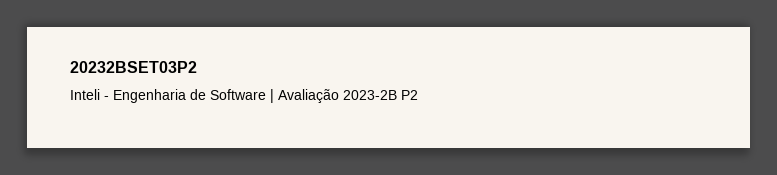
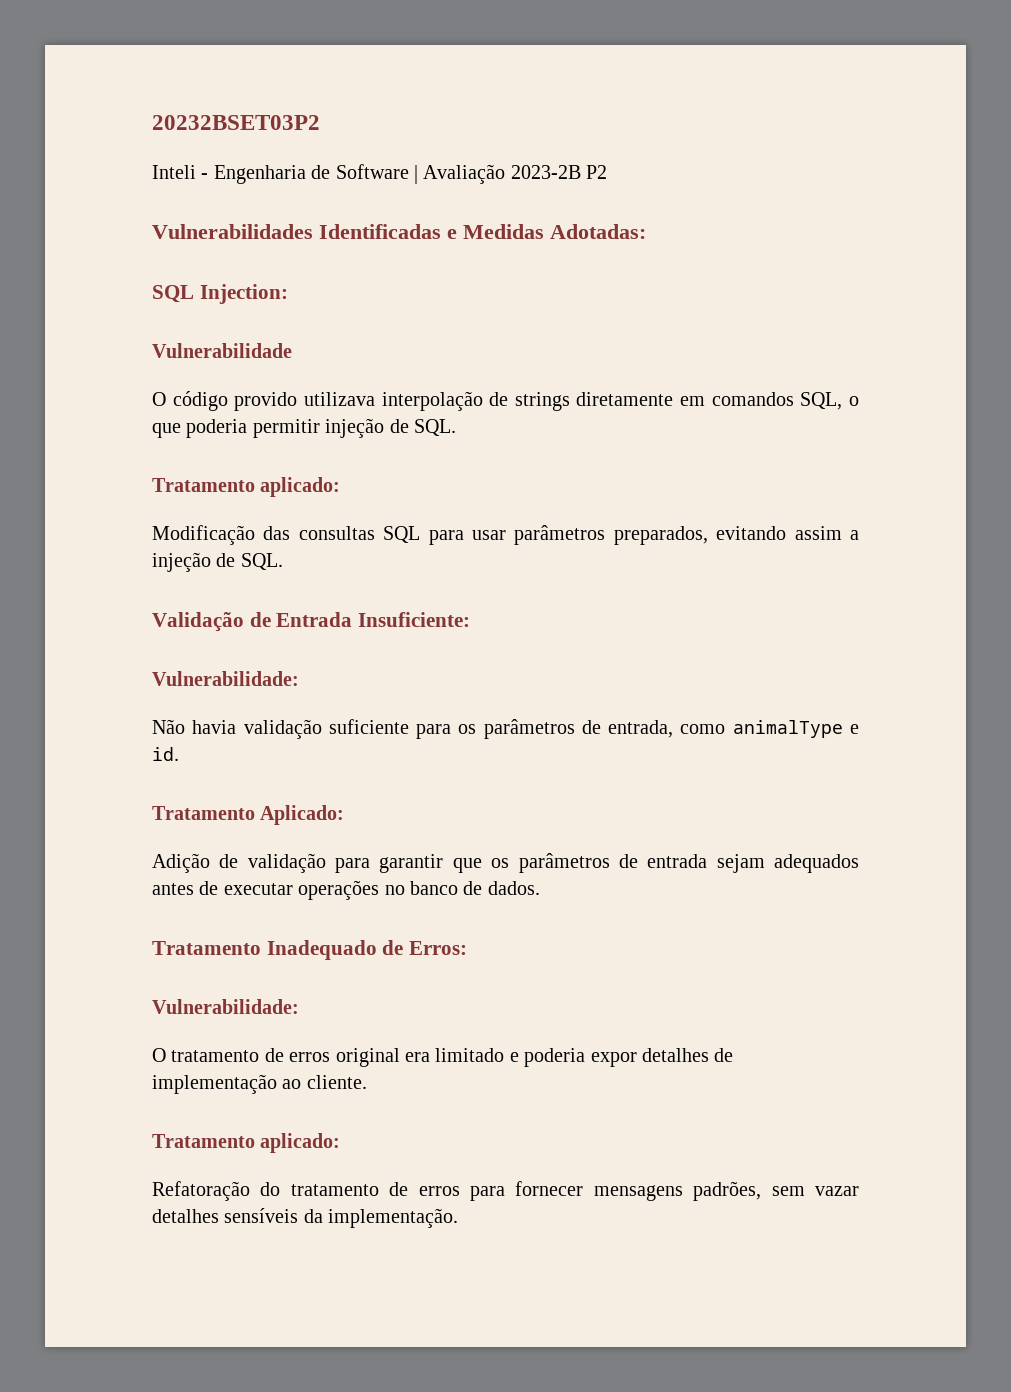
(418, 95) none -> [152,224,646,239] [152,284,288,304] [152,343,292,358] [152,391,859,411] [152,418,456,438] [152,477,341,497] [152,525,859,545] [152,552,283,572] [152,612,471,632] [152,671,299,686] [152,719,859,739] [152,747,179,761] [152,805,345,825] [152,853,860,873] [152,880,540,900] [152,940,468,960] [152,999,299,1014] [152,1048,734,1067] [152,1074,367,1094] [152,1133,341,1153] [152,1181,859,1201] [152,1208,459,1228] // Vulnerabilidades Identificadas e Medidas Adotadas: // SQL Injection: // Vulnerabilidade // O código provido utilizava interpolação de strings diretamente em comandos SQL, o que poderia permitir injeção de SQL. // Tratamento aplicado: // Modificação das consultas SQL para usar parâmetros preparados, evitando assim a injeção de SQL. // Validação de Entrada Insuficiente: // Vulnerabilidade: // Não havia validação suficiente para os parâmetros de entrada, como animalType e id. // Tratamento Aplicado: // Adição de validação para garantir que os parâmetros de entrada sejam adequados antes de executar operações no banco de dados. // Tratamento Inadequado de Erros: // Vulnerabilidade: // O tratamento de erros original era limitado e poderia expor detalhes de implementação ao cliente. // Tratamento aplicado: // Refatoração do tratamento de erros para fornecer mensagens padrões, sem vazar detalhes sensíveis da implementação.

